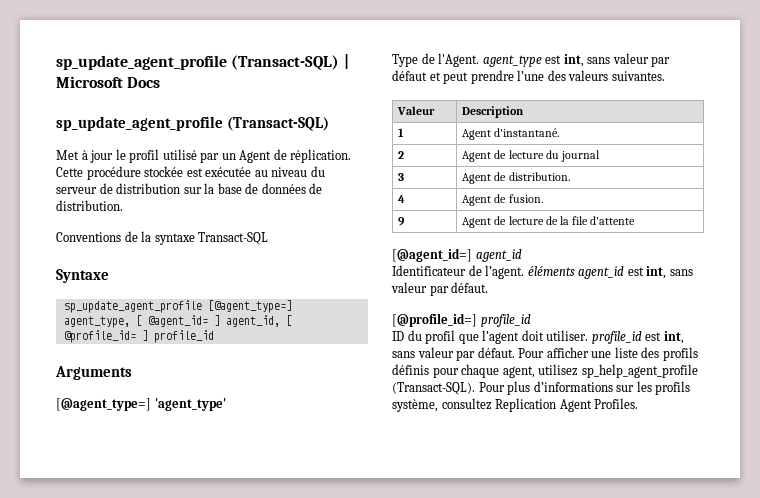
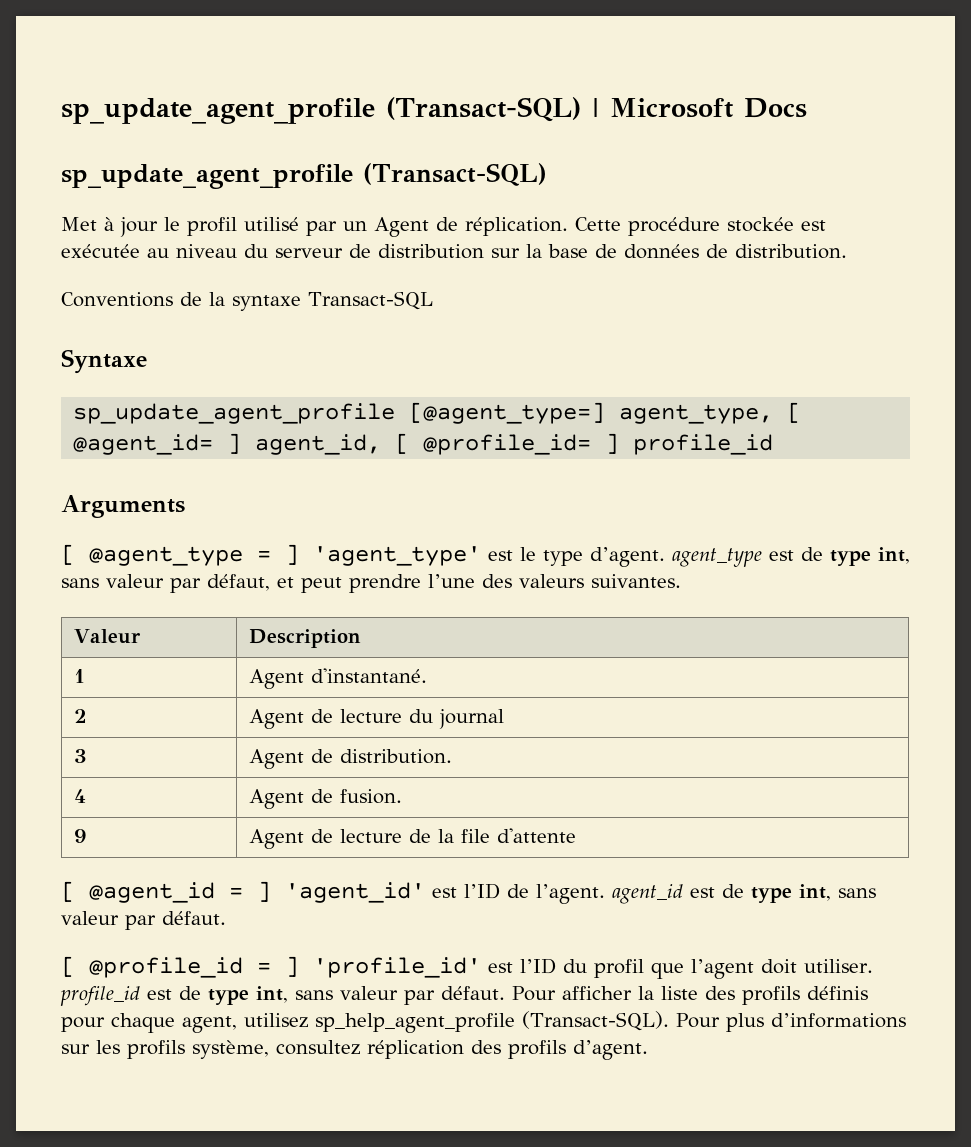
[56,398,226,411] [392,53,671,67] [392,70,427,81] [@agent_type=] 'agent_type' // Type de l'Agent. agent_type est int, sans valeur par défaut -> [61,544,910,567] [61,574,270,593] [ @agent_type = ] 'agent_type' est le type d’agent. agent_type est de type int, sans valeur par défaut,
[392,248,522,262] [392,265,466,276] [@agent_id=] agent_id // Identificateur -> [61,881,500,903] [ @agent_id = ] 'agent_id' est l’ID
[527,266,575,276] éléments -> (605, 894) none
(644, 271) none -> [722,884,792,903] de type
[392,313,531,327] [392,331,404,341] [@profile_id=] profile_id // ID -> [61,956,556,978] [ @profile_id = ] 'profile_id' est l’ID
(662, 336) none -> [179,986,249,1005] de type
[591,351,612,358] une -> [637,986,654,1000] la
[495,398,639,412] Replication Agent Profiles. -> [367,1040,648,1060] réplication des profils d’agent.

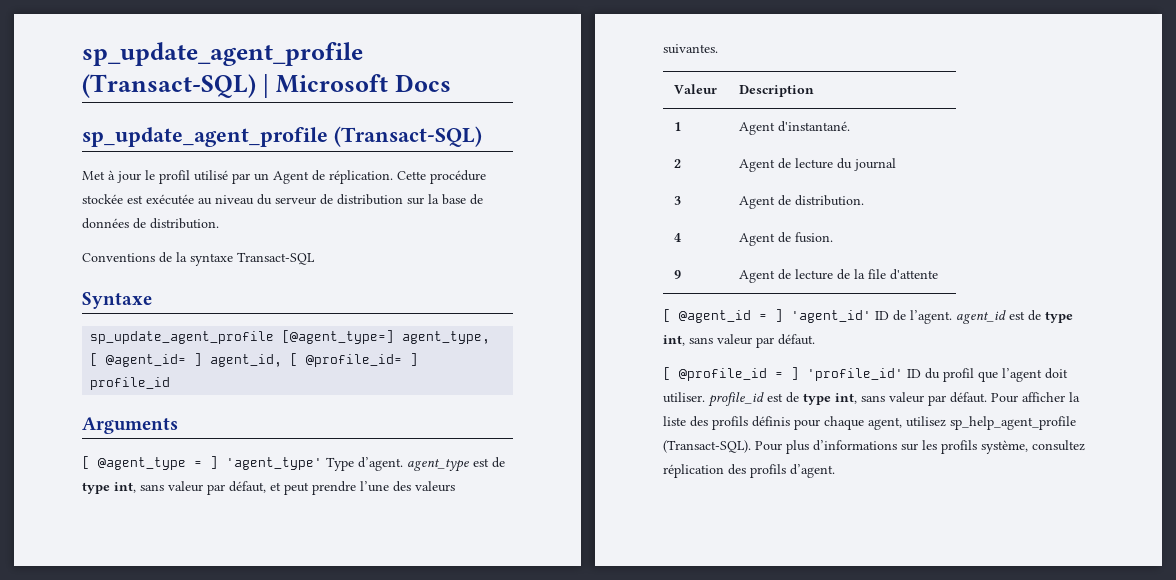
[488,547,583,566] est le type -> [326,457,354,471] Type
[432,883,500,899] est l’ID -> [875,311,889,320] ID
[488,958,556,974] est l’ID -> [907,369,921,378] ID

